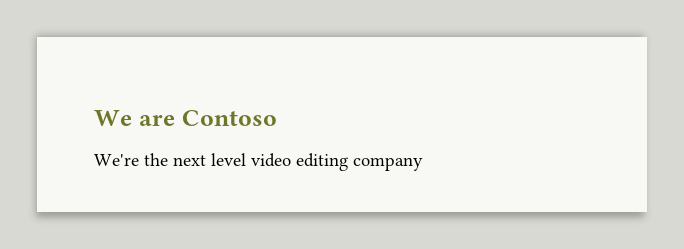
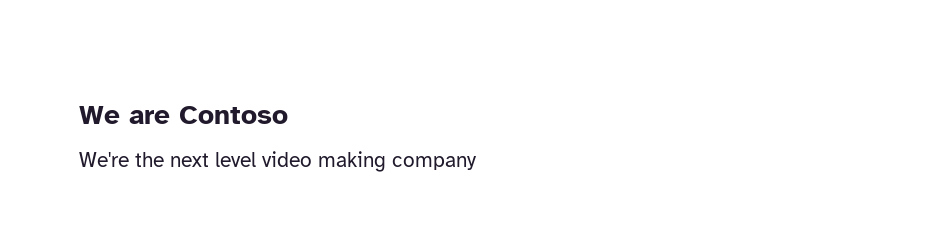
[296,153,348,171] editing -> [318,151,386,172] making

